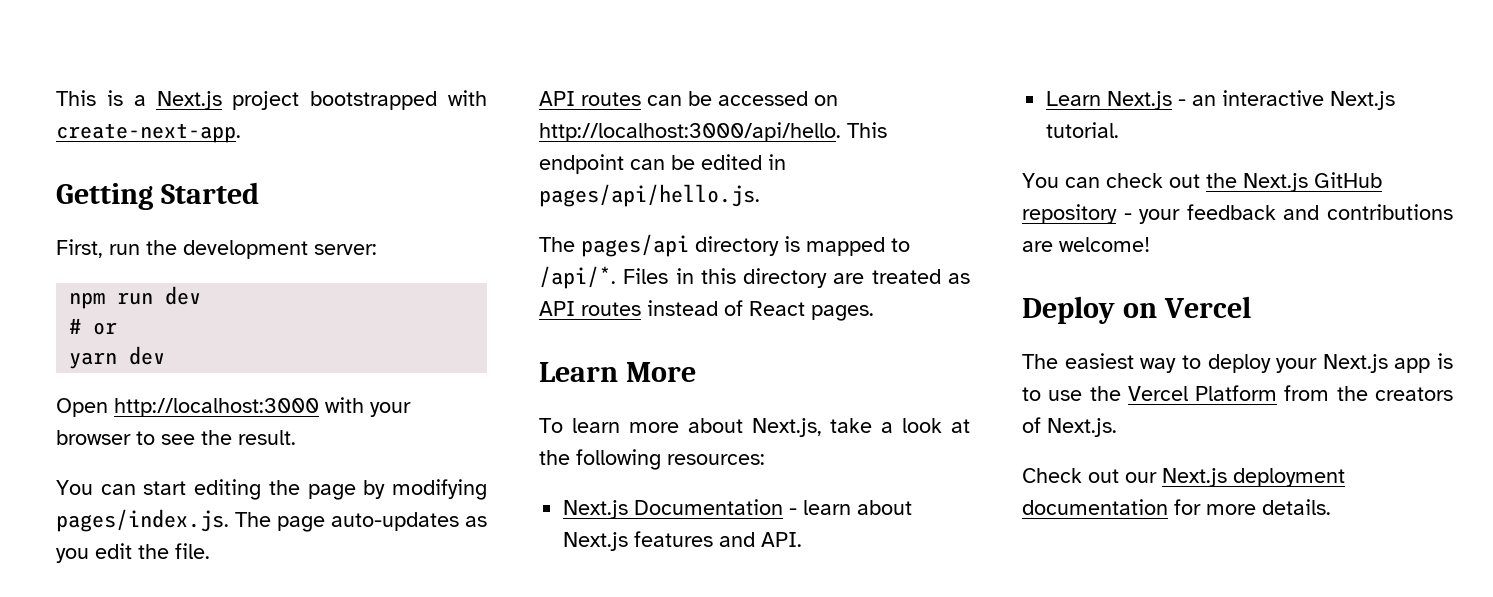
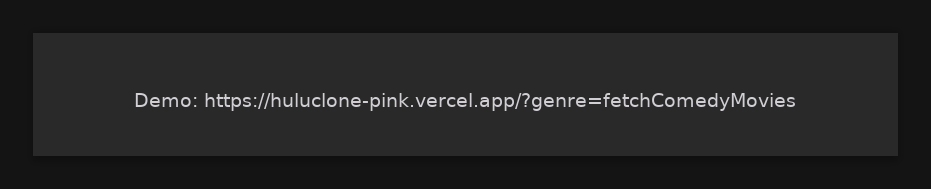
[56,90,487,110] [56,123,241,143] [56,182,259,210] [56,239,377,259] [69,286,202,309] [69,318,118,335] [69,346,166,369] [56,397,411,417] [56,430,296,445] [56,479,488,500] [56,509,487,532] [56,543,210,563] [539,91,838,106] [539,122,887,142] [539,154,786,174] [539,184,760,207] [539,234,910,257] [539,266,970,289] [539,300,874,321] [539,362,696,382] [539,418,970,437] [539,449,765,470] [563,499,913,519] [563,531,803,551] [1046,90,1396,110] [1046,122,1120,138] [1022,172,1382,192] [1022,204,1453,224] [1022,237,1150,252] [1022,296,1251,324] [1022,353,1453,373] [1022,385,1453,401] [1022,417,1117,437] [1022,468,1345,487] [1022,499,1331,515] This is a Next.js project bootstrapped with create-next-app. // Getting Started // First, run the development server: // npm run dev // # or // yarn dev // Open http://localhost:3000 with your browser to see the result. // You can start editing the page by modifying pages/index.js. The page auto-updates as you edit the file. // API routes can be accessed on http://localhost:3000/api/hello. This endpoint can be edited in pages/api/hello.js. // The pages/api directory is mapped to /api/*. Files in this directory are treated as API routes instead of React pages. // Learn More // To learn more about Next.js, take a look at the following resources: // Next.js Documentation - learn about Next.js features and API. // Learn Next.js - an interactive Next.js tutorial. // You can check out the Next.js GitHub repository - your feedback and contributions are welcome! // Deploy on Vercel // The easiest way to deploy your Next.js app is to use the Vercel Platform from the creators of Next.js. // Check out our Next.js deployment documentation for more details. -> [134,93,796,111] Demo: https://huluclone-pink.vercel.app/?genre=fetchComedyMovies

